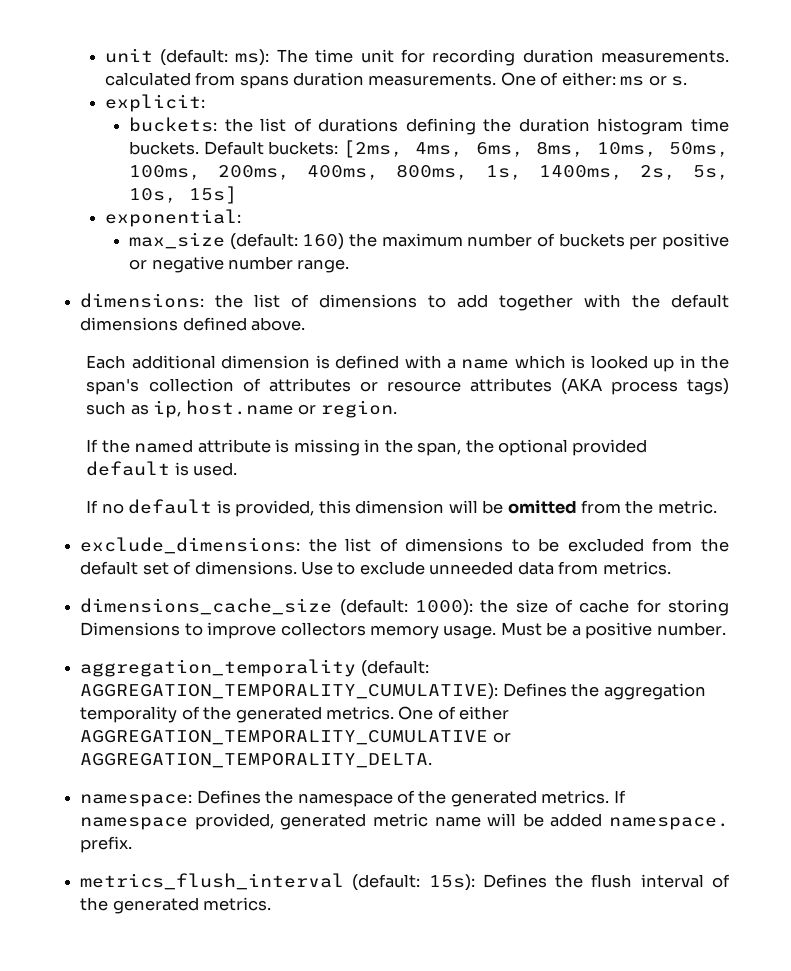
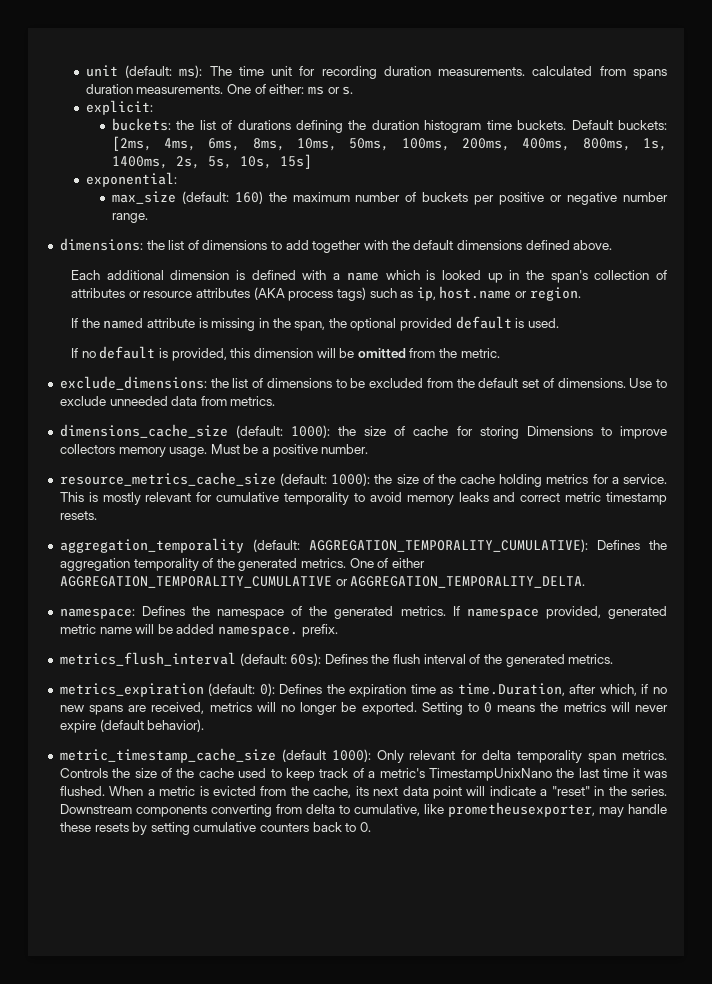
(726, 629) none -> [59,472,668,487] [59,492,667,505] [59,511,97,520] // resource_metrics_cache_size (default: 1000): the size of the cache holding metrics for a service. This is mostly relevant for cumulative temporality to avoid memory leaks and correct metric timestamp resets.
[428,874,475,891] 15s): -> [290,653,322,666] 60s):
(272, 904) none -> [59,683,667,697] [59,702,668,715] [59,719,205,733] [59,748,667,763] [59,768,668,781] [59,786,668,799] [59,802,667,817] [59,822,372,835] // metrics_expiration (default: 0): Defines the expiration time as time.Duration, after which, if no new spans are received, metrics will no longer be exported. Setting to 0 means the metrics will never expire (default behavior). // metric_timestamp_cache_size (default 1000): Only relevant for delta temporality span metrics. Controls the size of the cache used to keep track of a metric's TimestampUnixNano the last time it was flushed. When a metric is evicted from the cache, its next data point will indicate a "reset" in the series. Downstream components converting from delta to cumulative, like prometheusexporter, may handle these resets by setting cumulative counters back to 0.

